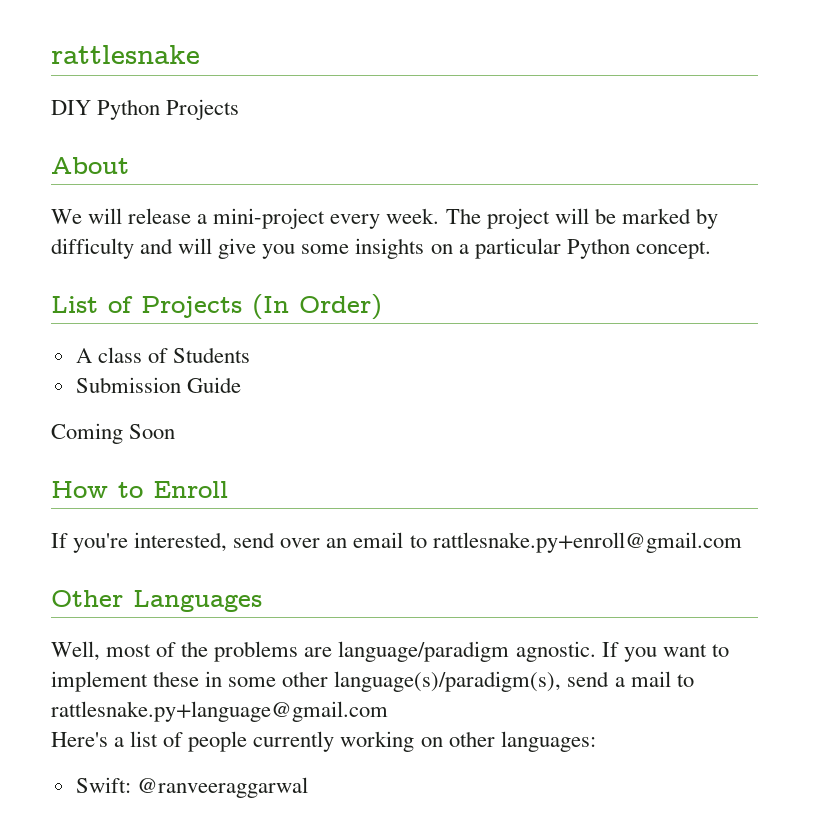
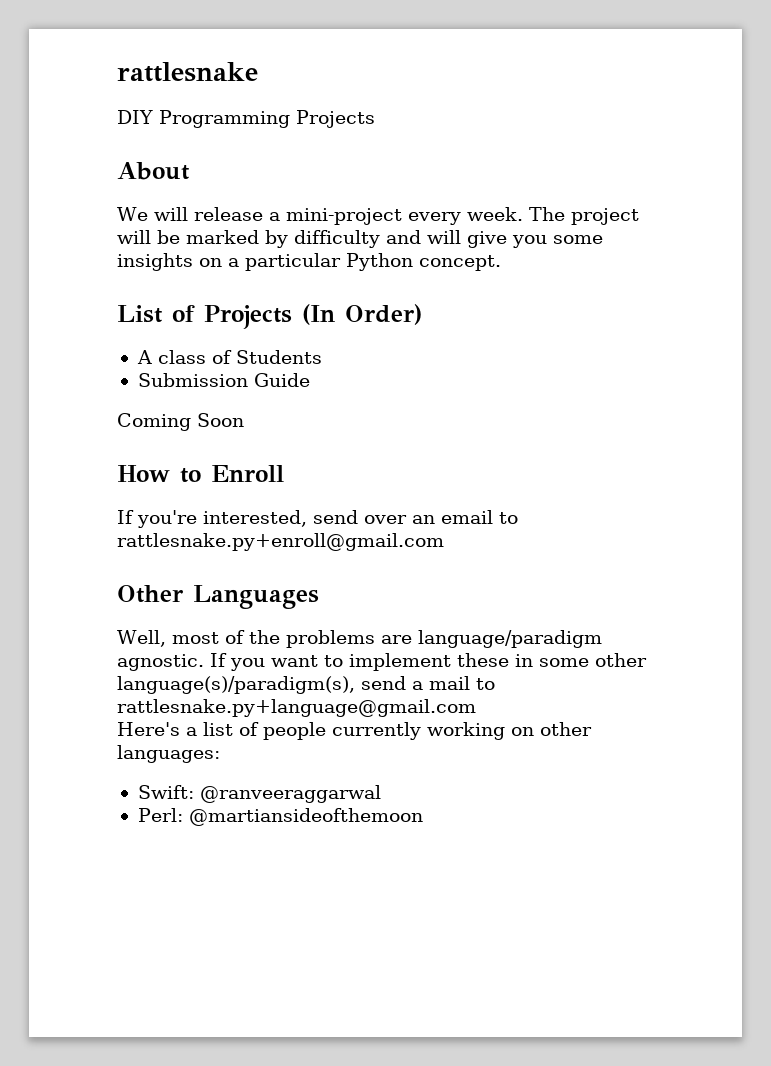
[97,99,161,120] Python -> [159,110,290,128] Programming
(308, 787) none -> [137,808,423,826] // Perl: @martiansideofthemoon

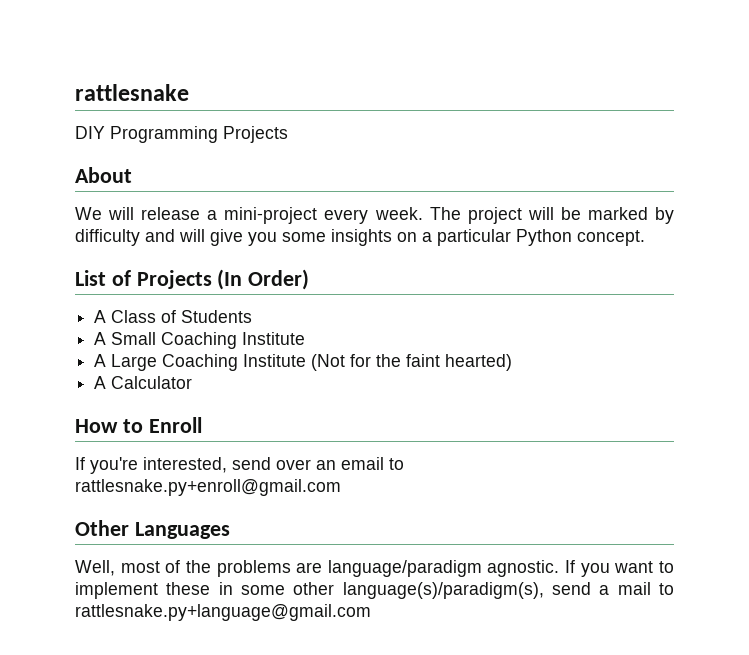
[157,350,206,364] class -> [111,310,157,323] Class
[137,373,310,387] [117,413,244,431] Submission Guide // Coming Soon -> [94,332,306,349] [94,354,513,371] [94,376,193,389] A Small Coaching Institute // A Large Coaching Institute (Not for the faint hearted) // A Calculator
[117,722,592,740] [117,745,220,763] [137,785,381,803] [137,808,423,826] // Here's a list of people currently working on other languages: // Swift: @ranveeraggarwal // Perl: @martiansideofthemoon -> (371, 612) none

